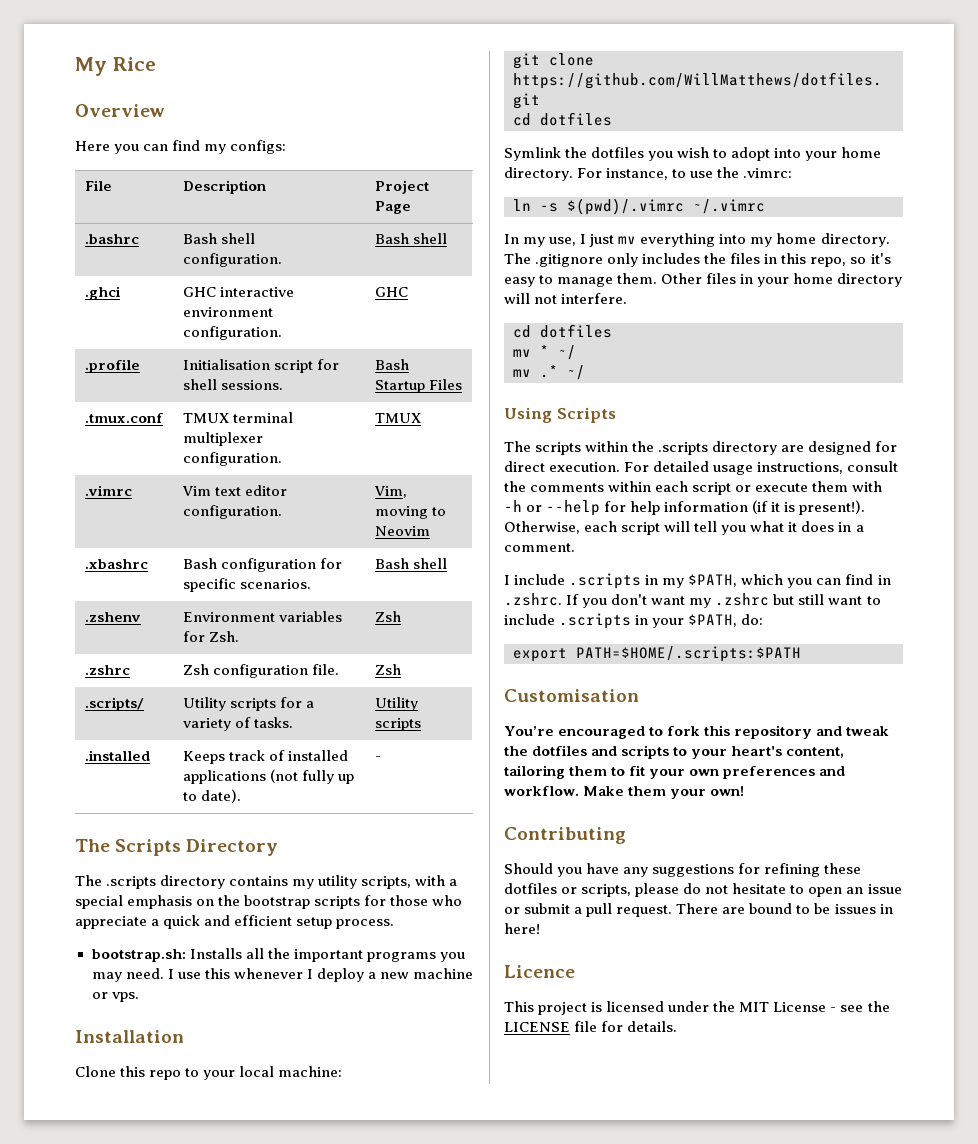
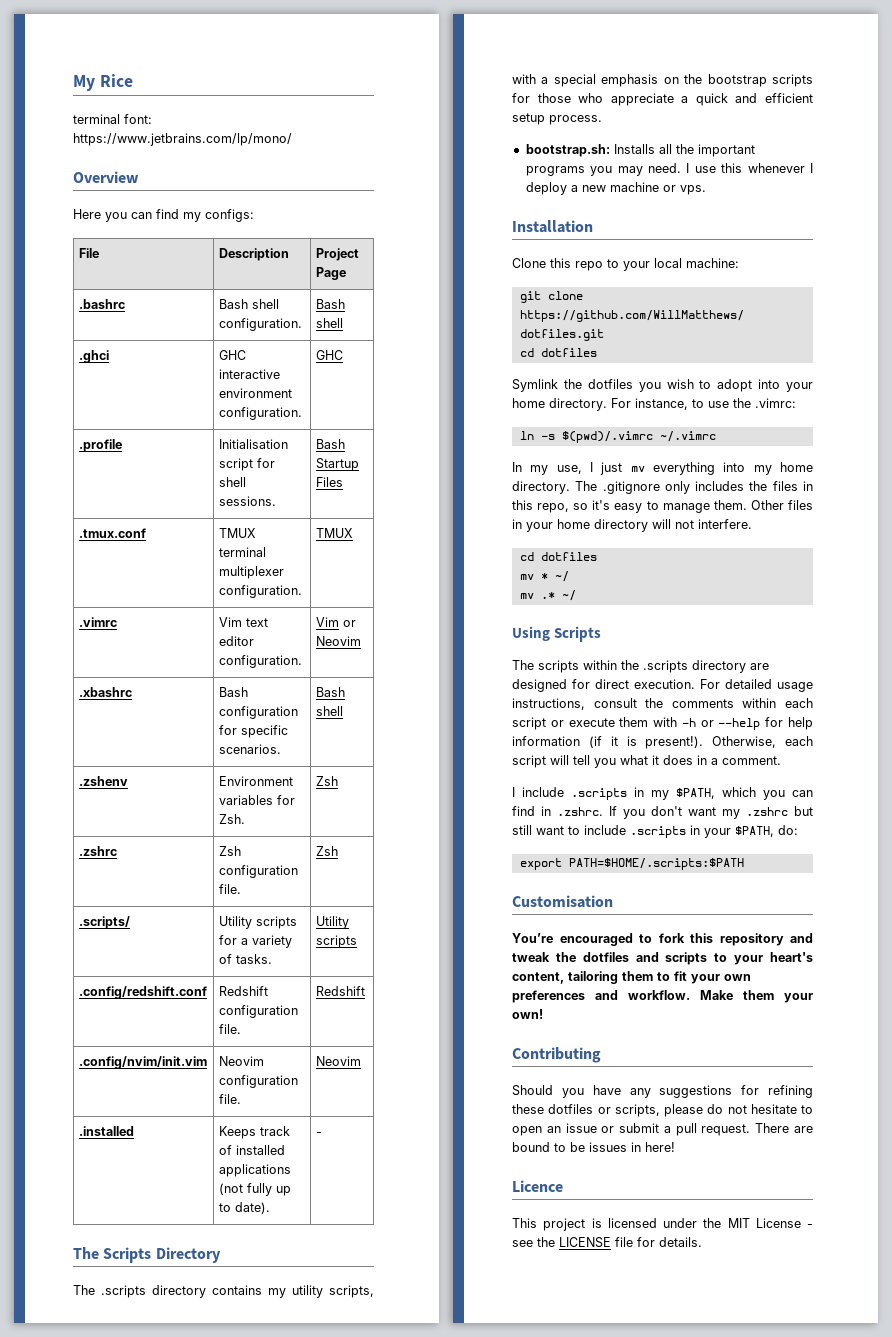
(156, 64) none -> [73,114,152,124] [73,133,292,146] // terminal font: https://www.jetbrains.com/lp/mono/
[373,486,407,498] [374,506,447,519] Vim, moving to -> [315,617,356,627] Vim or
(421, 724) none -> [78,986,207,999] [218,986,268,996] [218,1005,298,1018] [218,1024,241,1034] [315,986,365,996] [78,1056,207,1069] [218,1056,264,1066] [218,1075,298,1088] [218,1094,241,1104] [315,1056,361,1066] // .config/redshift.conf | Redshift configuration file. | Redshift // .config/nvim/init.vim | Neovim configuration file. | Neovim

